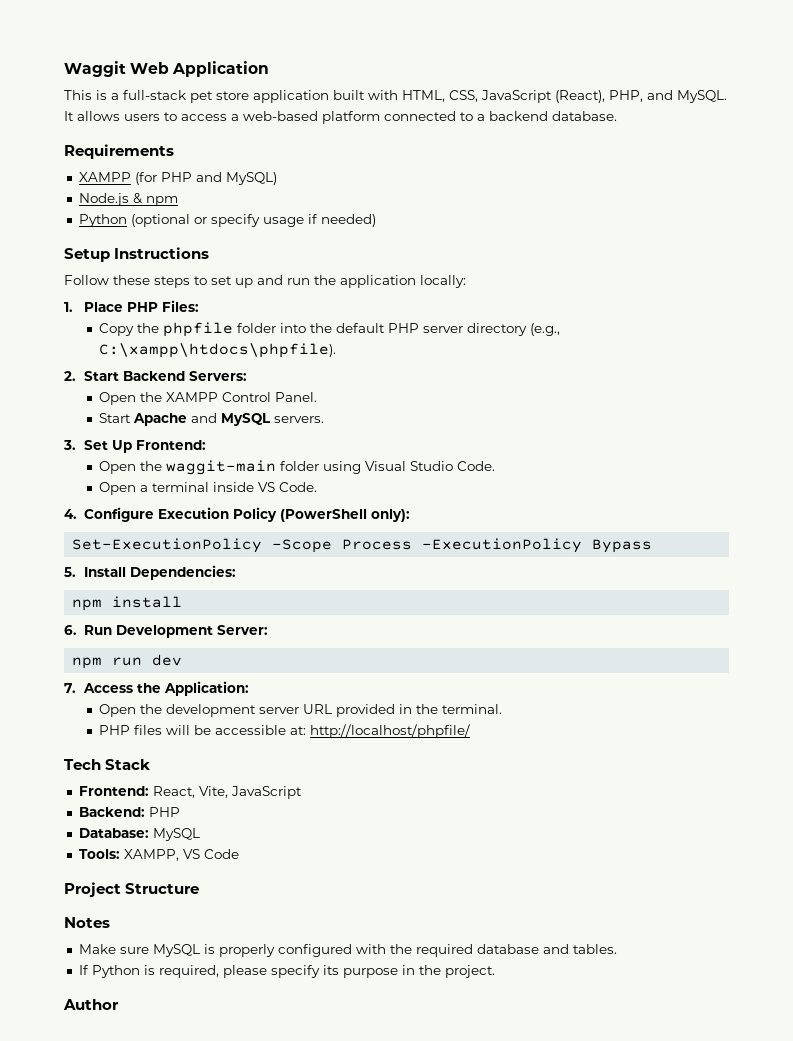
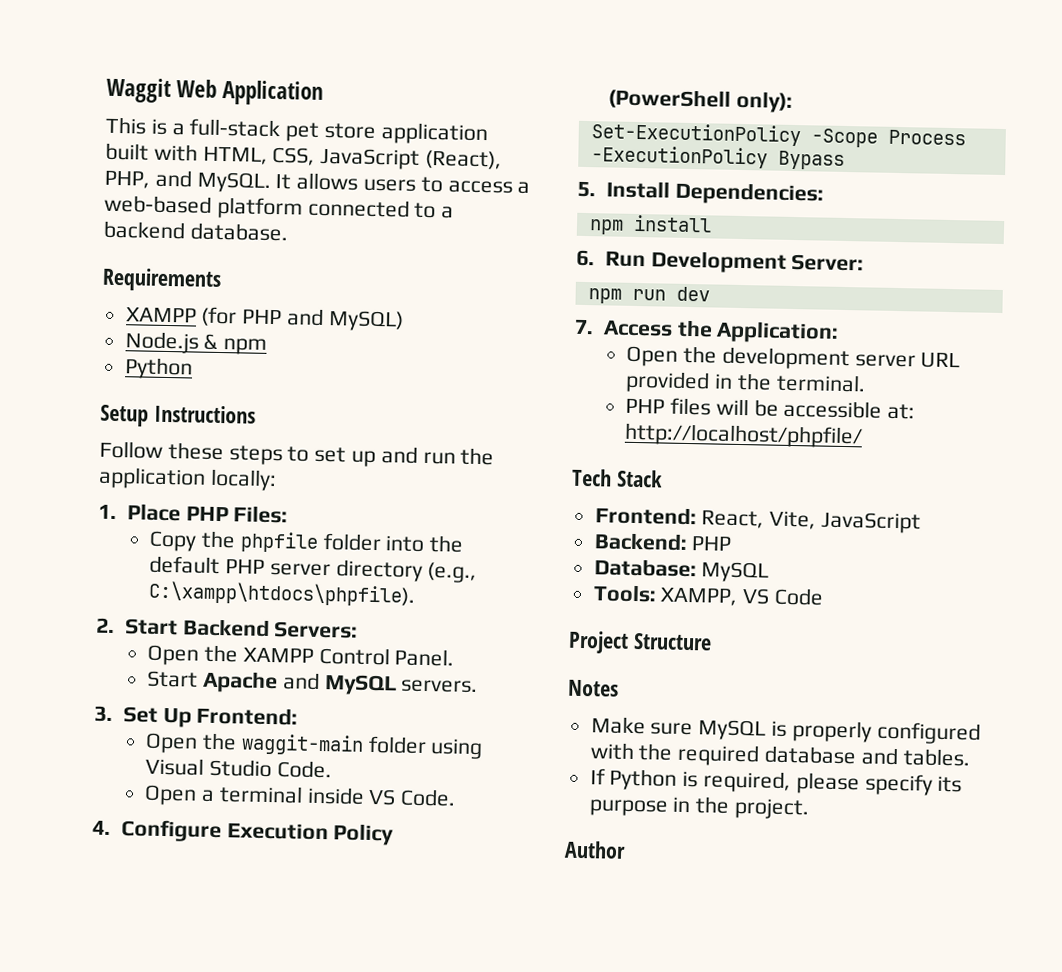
[130,214,376,227] (optional or specify usage if needed) -> (193, 368) none

